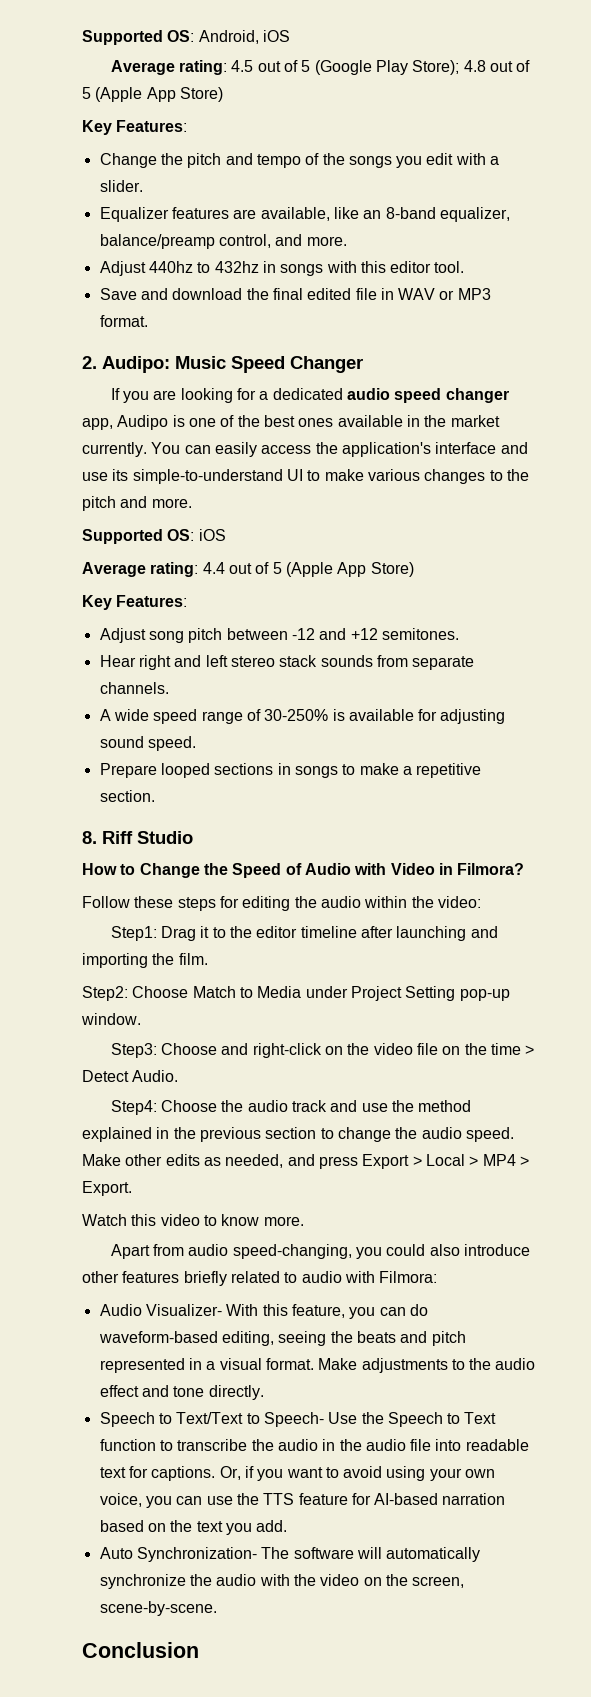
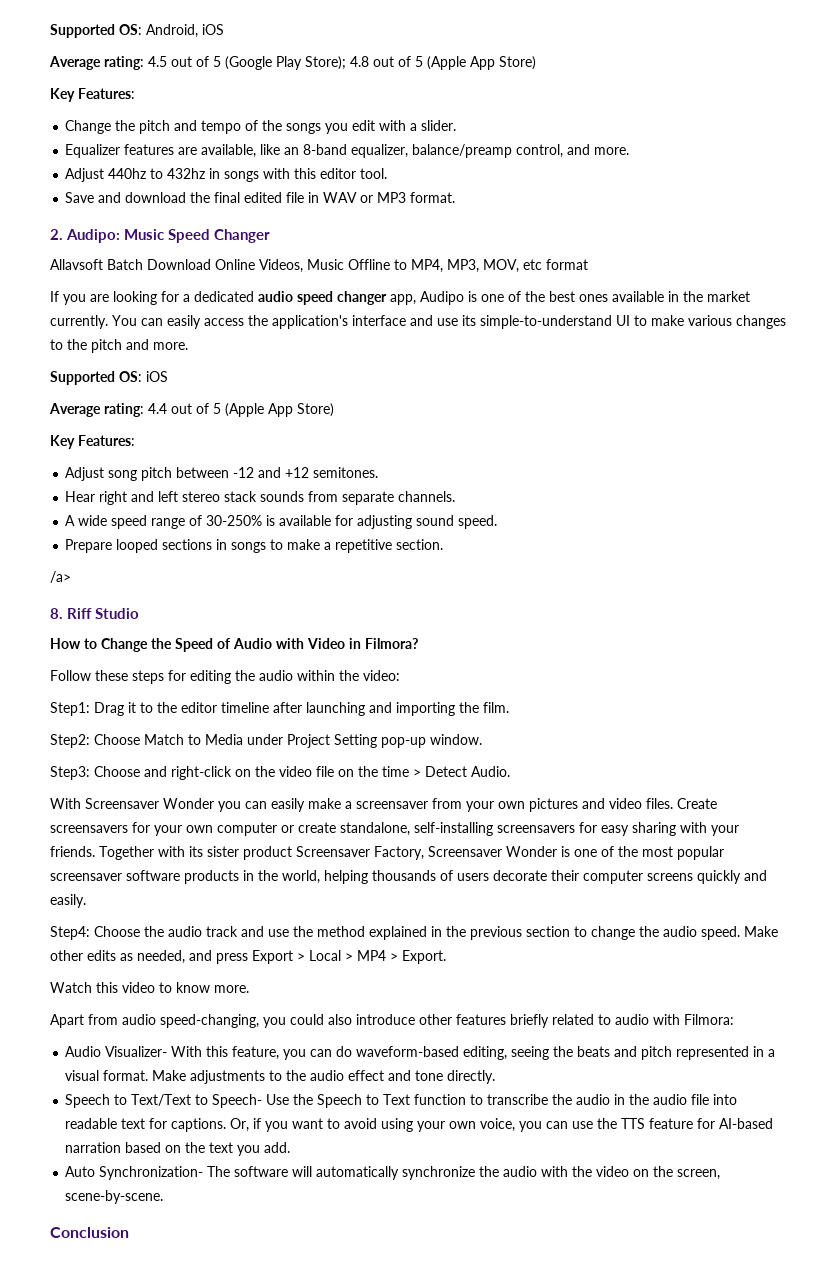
(363, 364) none -> [50,259,588,273] // Allavsoft Batch Download Online Videos, Music Offline to MP4, MP3, MOV, etc format
(155, 796) none -> [50,571,71,583] // /a>
(179, 1076) none -> [50,798,717,812] [50,822,739,836] [50,846,724,860] [50,870,767,884] [50,894,86,908] // With Screensaver Wonder you can easily make a screensaver from your own pictures and video files. Create screensavers for your own computer or create standalone, self-installing screensavers for easy sharing with your friends. Together with its sister product Screensaver Factory, Screensaver Wonder is one of the most popular screensaver software products in the world, helping thousands of users decorate their computer screens quickly and easily.

